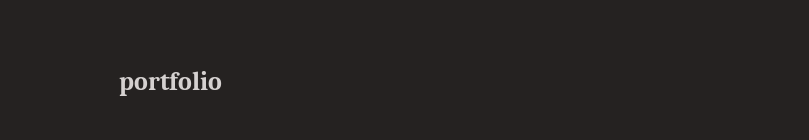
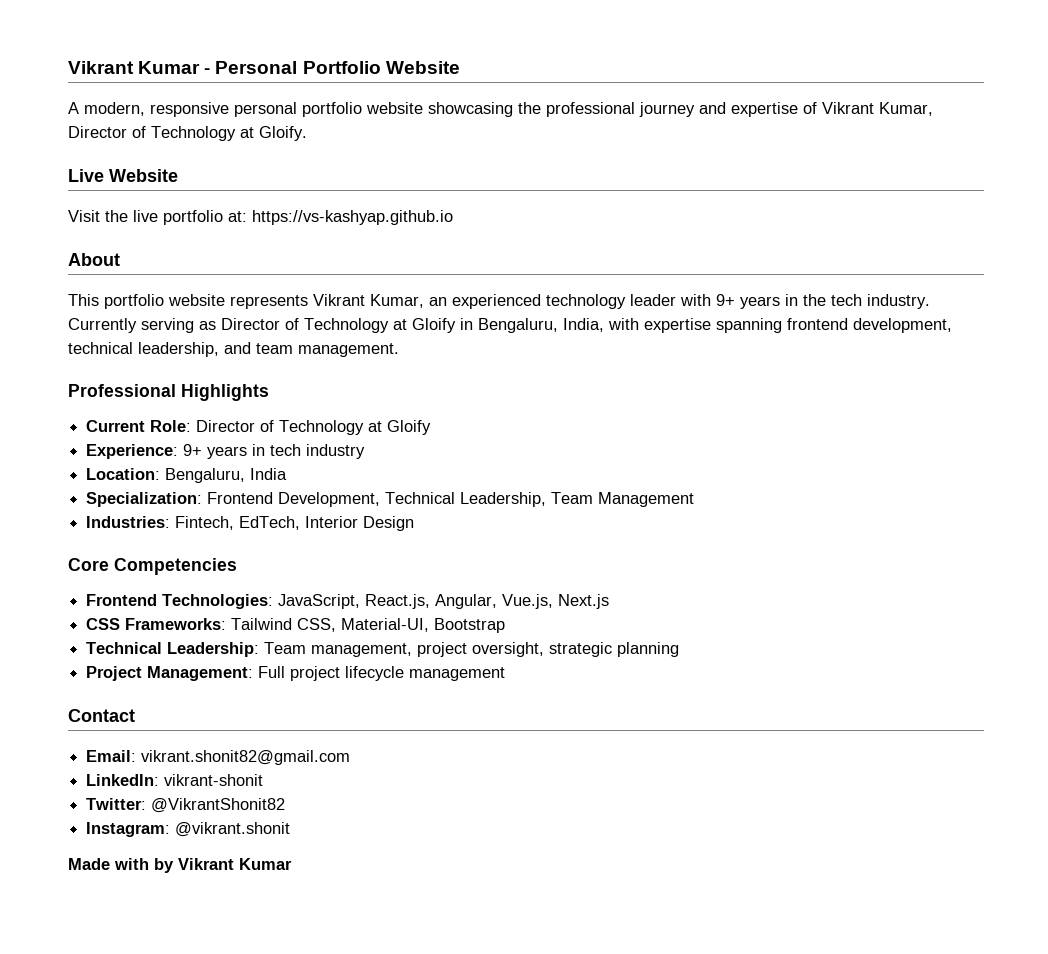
[119,71,222,96] portfolio -> [68,61,460,74] [68,102,933,117] [68,126,307,141] [68,169,178,182] [68,210,453,225] [68,253,120,266] [68,294,930,309] [68,318,952,333] [68,342,399,357] [68,384,269,401] [86,420,432,435] [86,444,366,459] [86,468,288,483] [86,492,695,507] [86,516,415,531] [68,558,237,575] [86,594,610,609] [86,618,506,633] [86,642,680,657] [86,666,506,681] [68,709,135,722] [86,750,351,765] [86,774,264,786] [86,798,286,813] [86,822,291,837] [68,858,292,873] Vikrant Kumar - Personal Portfolio Website // A modern, responsive personal portfolio website showcasing the professional journey and expertise of Vikrant Kumar, Director of Technology at Gloify. // Live Website // Visit the live portfolio at: https://vs-kashyap.github.io // About // This portfolio website represents Vikrant Kumar, an experienced technology leader with 9+ years in the tech industry. Currently serving as Director of Technology at Gloify in Bengaluru, India, with expertise spanning frontend development, technical leadership, and team management. // Professional Highlights // Current Role: Director of Technology at Gloify // Experience: 9+ years in tech industry // Location: Bengaluru, India // Specialization: Frontend Development, Technical Leadership, Team Management // Industries: Fintech, EdTech, Interior Design // Core Competencies // Frontend Technologies: JavaScript, React.js, Angular, Vue.js, Next.js // CSS Frameworks: Tailwind CSS, Material-UI, Bootstrap // Technical Leadership: Team management, project oversight, strategic planning // Project Management: Full project lifecycle management // Contact // Email: vikrant.shonit82@gmail.com // LinkedIn: vikrant-shonit // Twitter: @VikrantShonit82 // Instagram: @vikrant.shonit // Made with by Vikrant Kumar

